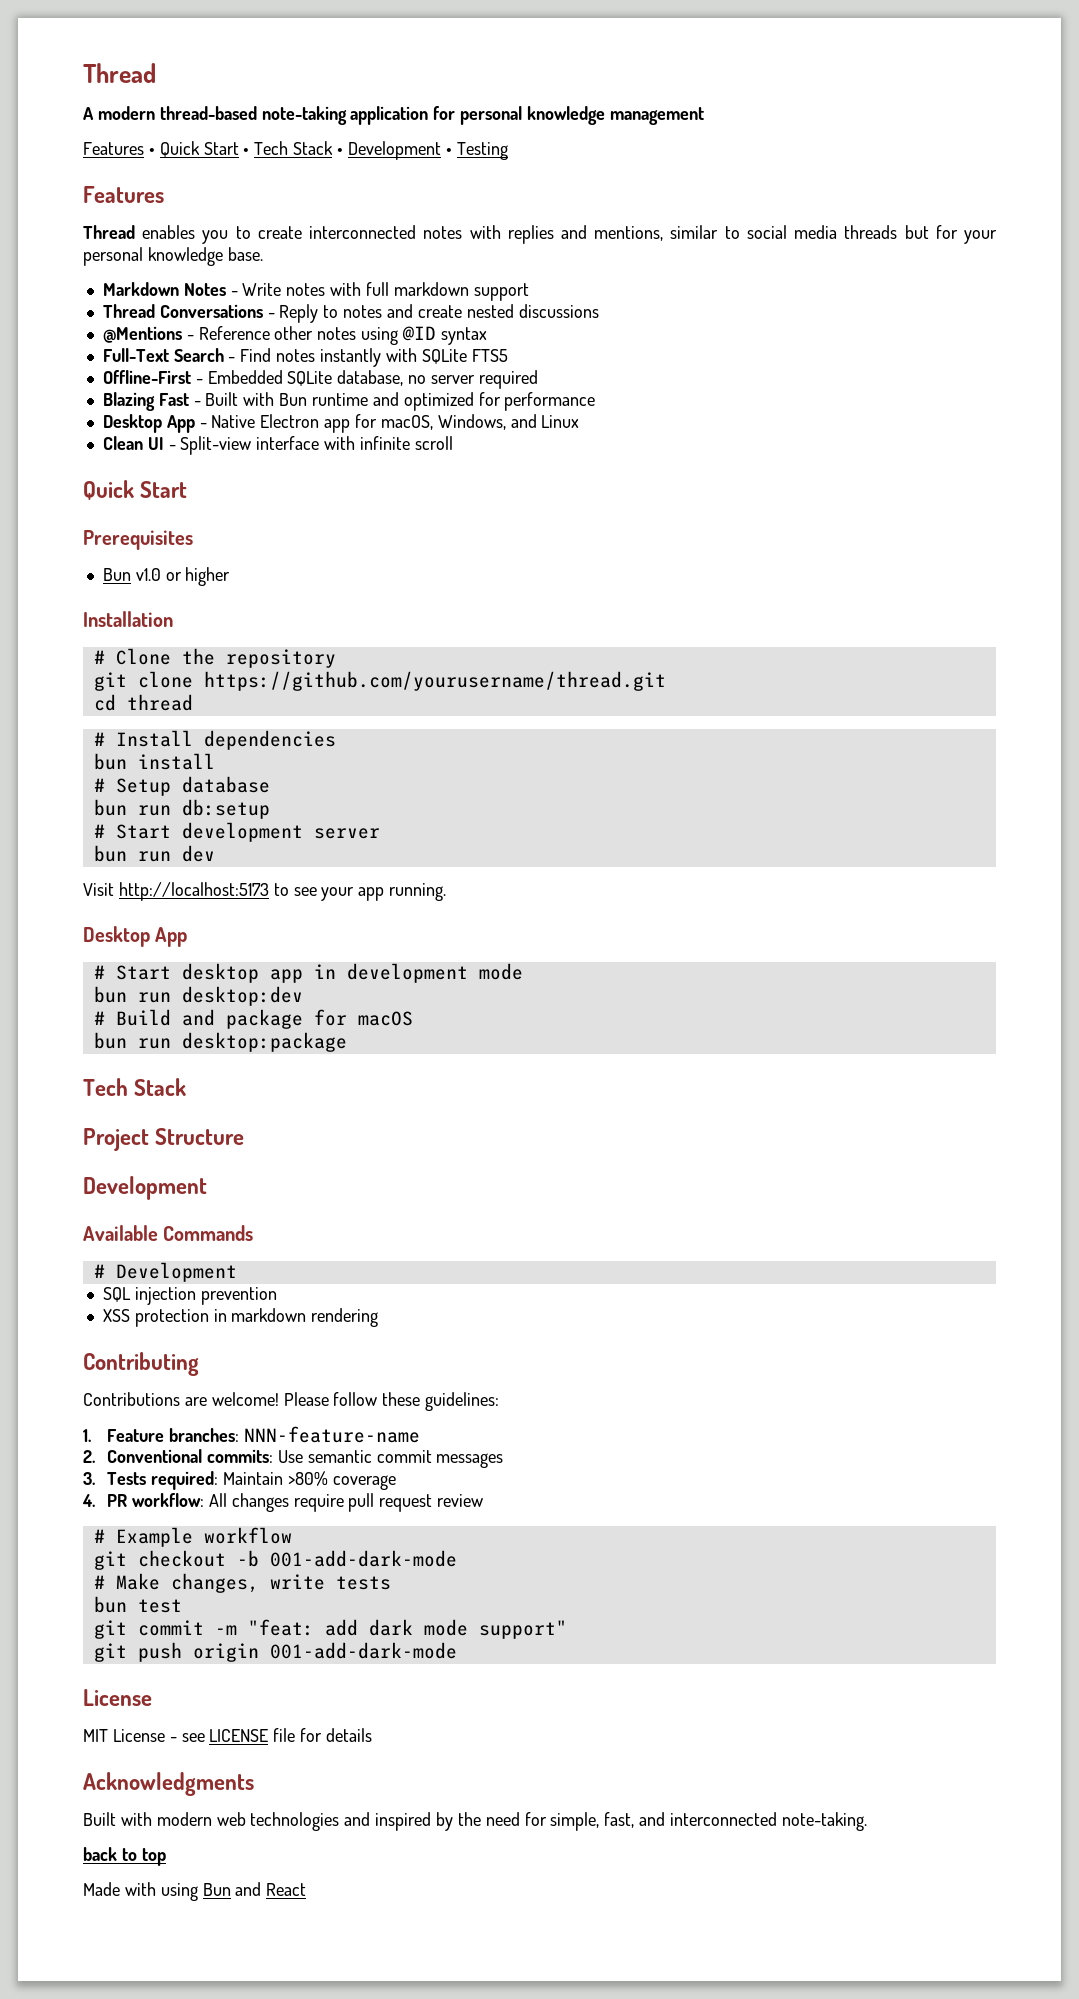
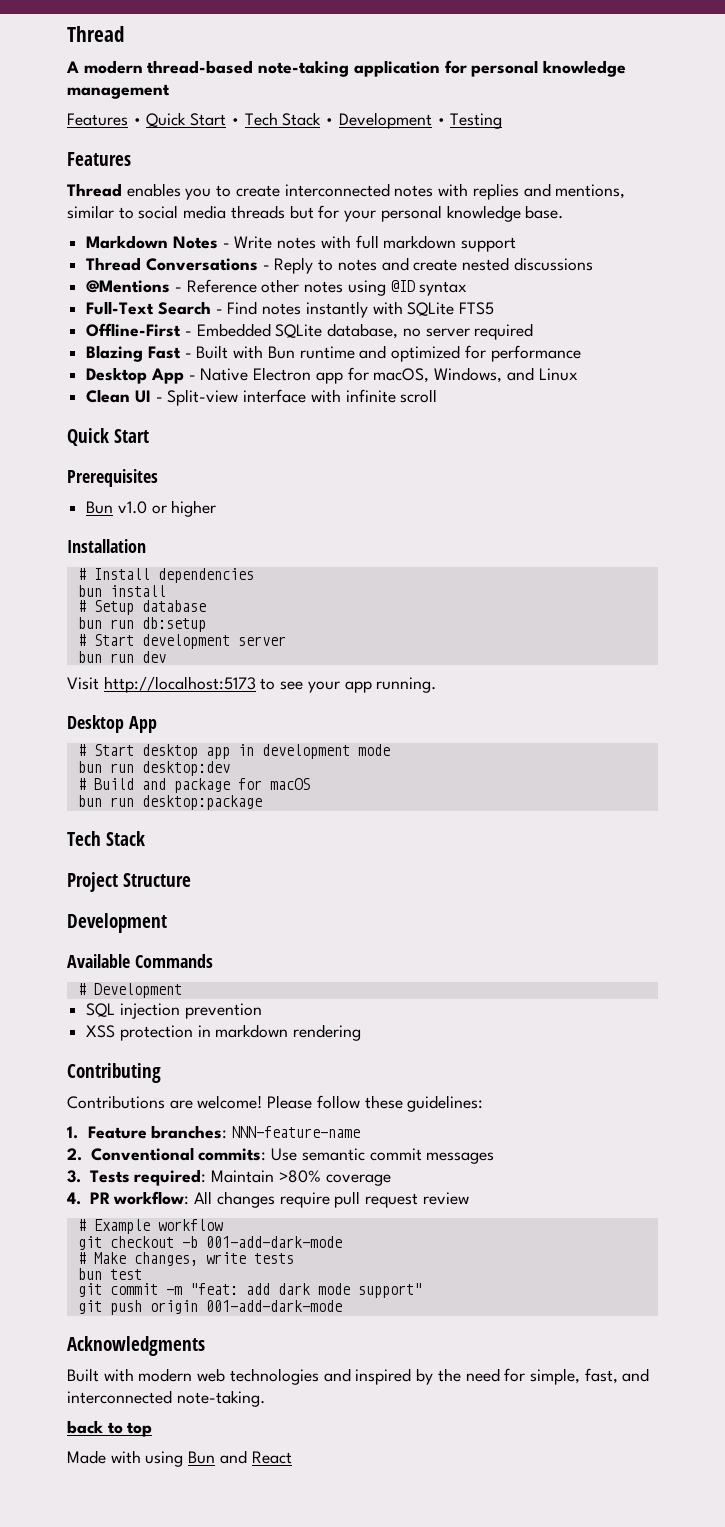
[93,648,336,668] [93,671,666,691] [93,694,193,711] // # Clone the repository // git clone https://github.com/yourusername/thread.git // cd thread -> (146, 546) none
[83,1689,152,1706] [83,1728,373,1742] // License // MIT License - see LICENSE file for details -> (342, 1306) none

